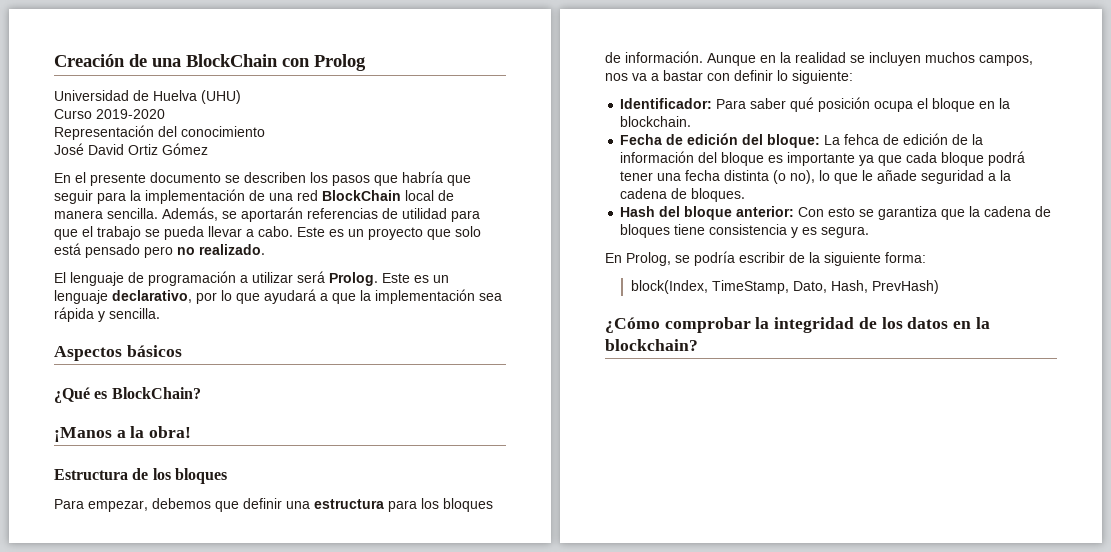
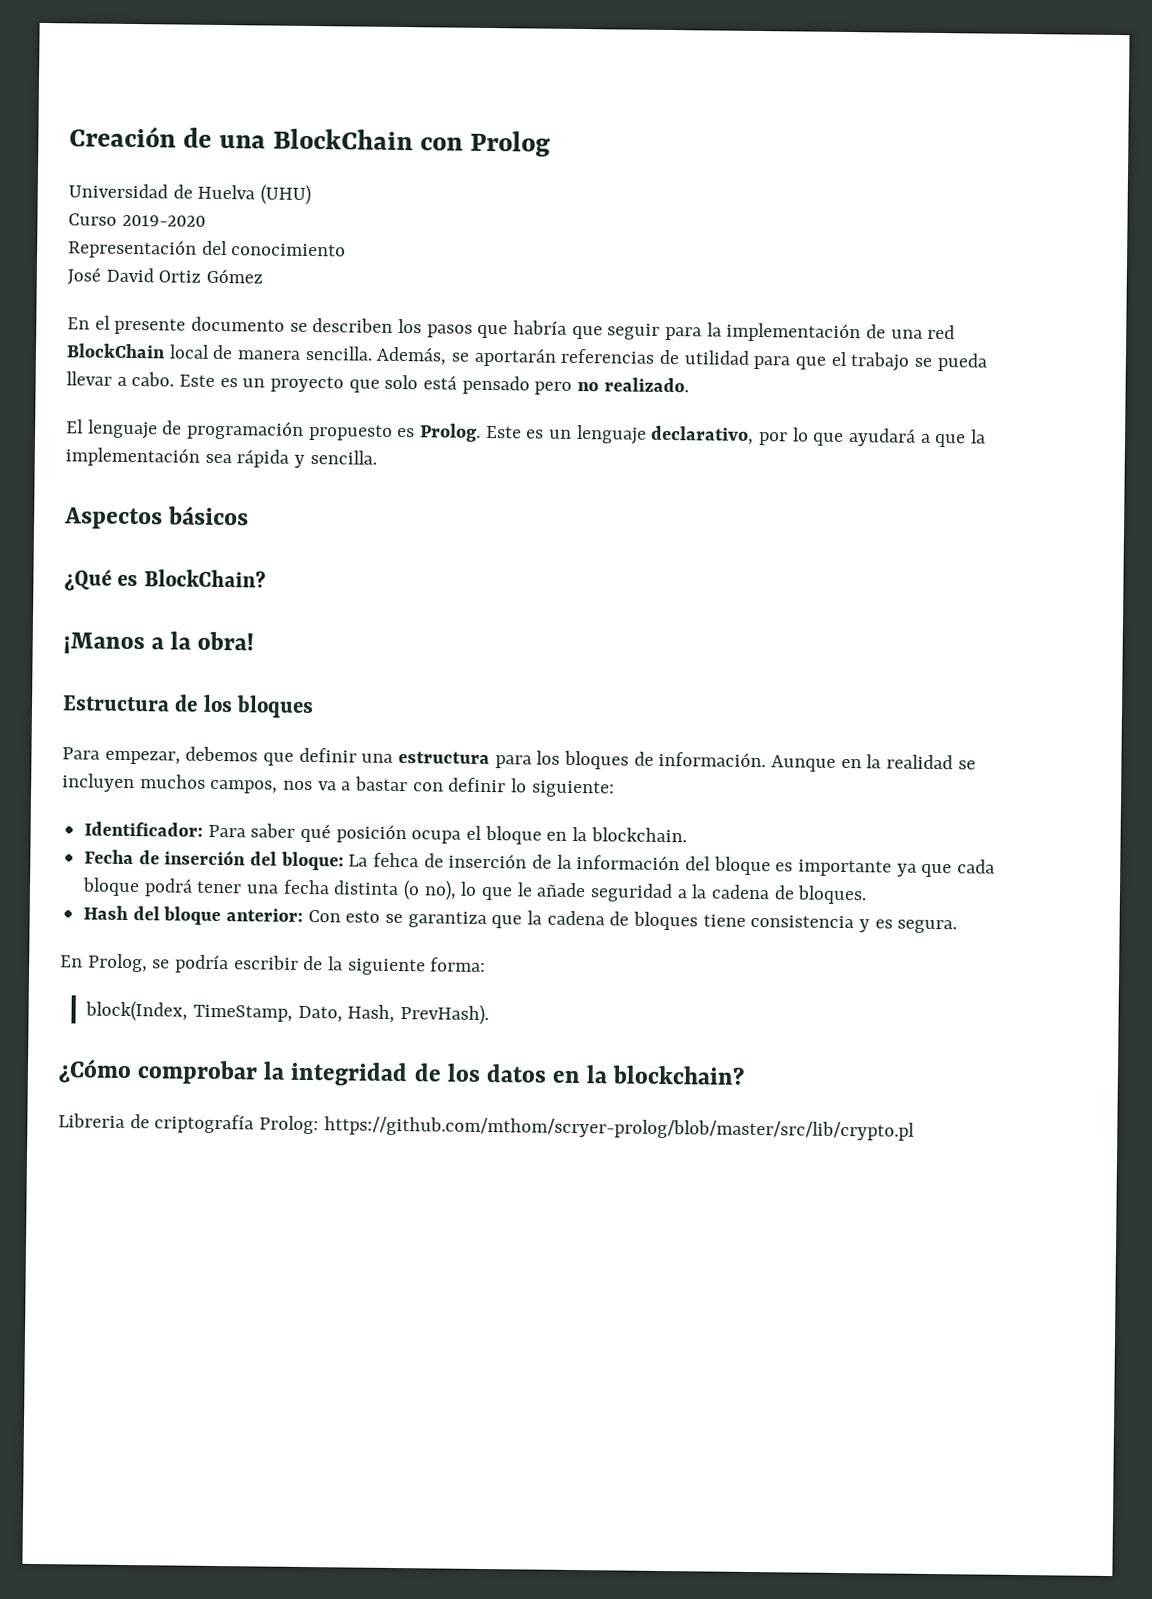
[240,271,325,283] a utilizar será -> [307,423,416,441] propuesto es
[687,133,739,145] edición -> [164,849,247,866] inserción
[903,133,949,145] edición -> [448,853,528,869] inserción
[871,280,939,294] PrevHash) -> [399,1004,489,1026] PrevHash).
(698, 345) none -> [58,1113,915,1141] // Libreria de criptografía Prolog: https://github.com/mthom/scryer-prolog/blob/master/src/lib/crypto.pl

